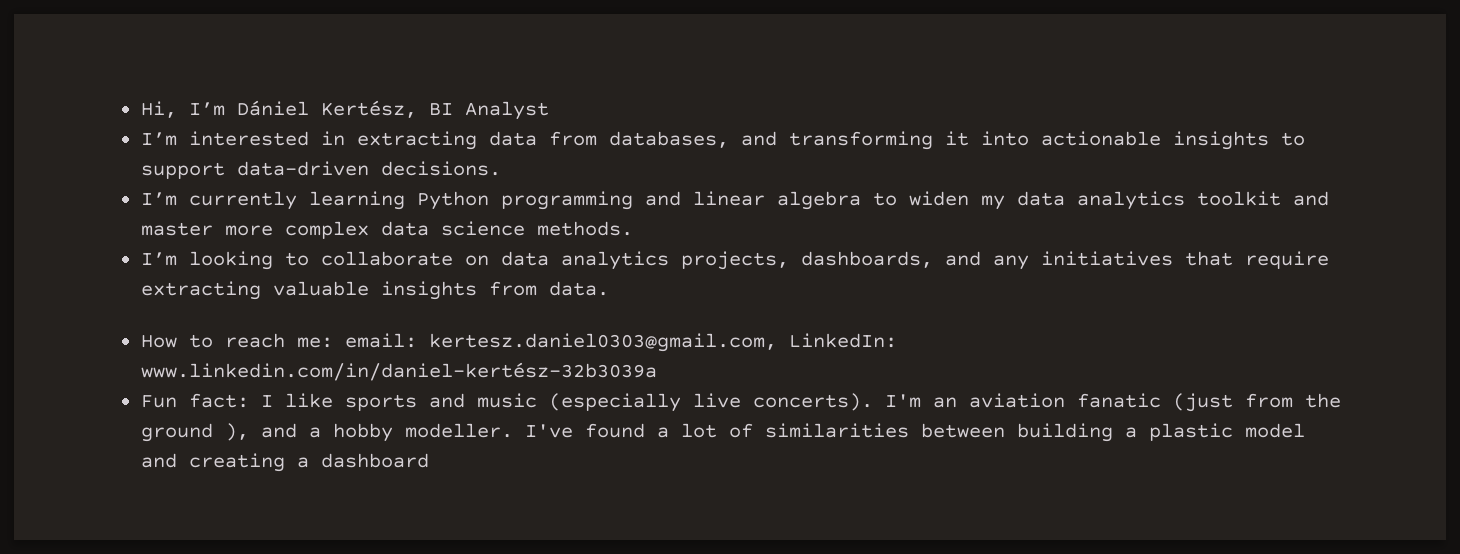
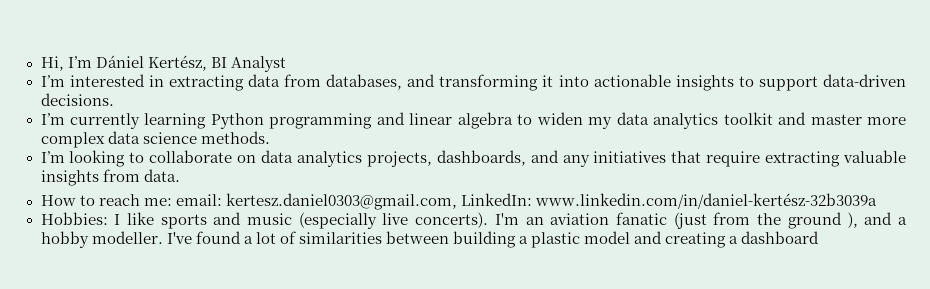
[140,393,249,408] Fun fact: -> [40,212,108,225] Hobbies:

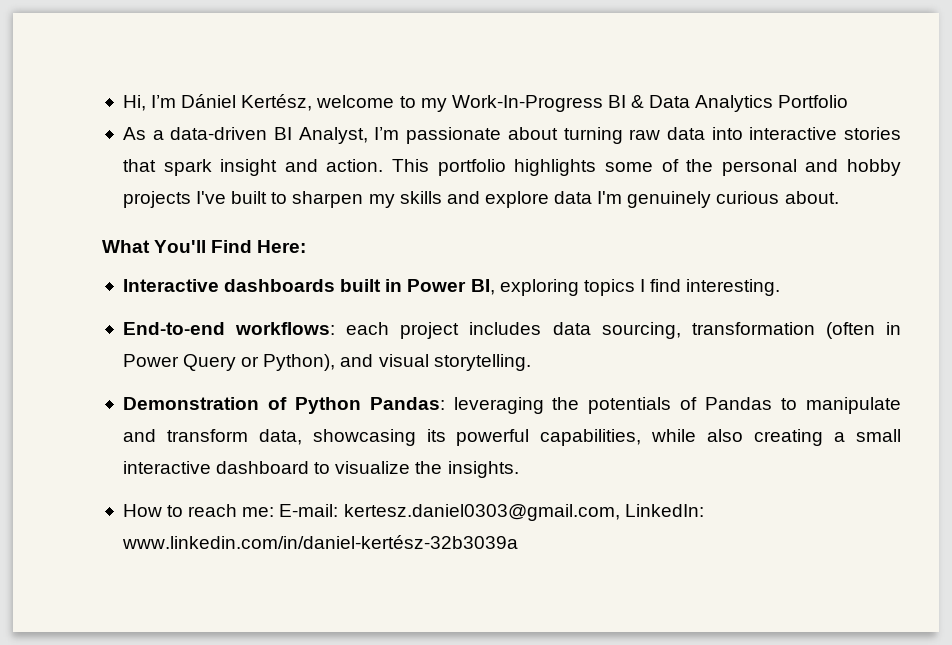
[210,56,286,72] [40,74,907,91] [40,93,114,106] [40,112,906,129] [40,131,270,148] [40,150,906,167] [40,169,180,186] BI Analyst // I’m interested in extracting data from databases, and transforming it into actionable insights to support data-driven decisions. // I’m currently learning Python programming and linear algebra to widen my data analytics toolkit and master more complex data science methods. // I’m looking to collaborate on data analytics projects, dashboards, and any initiatives that require extracting valuable insights from data. -> [316,95,849,112] [122,127,902,144] [122,159,901,176] [122,191,839,208] [102,240,307,253] [122,279,781,296] [122,322,902,339] [122,354,531,371] [122,397,901,414] [122,429,901,446] [122,461,519,478] welcome to my Work-In-Progress BI & Data Analytics Portfolio // As a data-driven BI Analyst, I’m passionate about turning raw data into interactive stories that spark insight and action. This portfolio highlights some of the personal and hobby projects I've built to sharpen my skills and explore data I'm genuinely curious about. // What You'll Find Here: // Interactive dashboards built in Power BI, exploring topics I find interesting. // End-to-end workflows: each project includes data sourcing, transformation (often in Power Query or Python), and visual storytelling. // Demonstration of Python Pandas: leveraging the potentials of Pandas to manipulate and transform data, showcasing its powerful capabilities, while also creating a small interactive dashboard to visualize the insights.
[175,194,222,206] email: -> [279,504,339,517] E-mail:
[40,212,908,229] [40,231,820,248] // Hobbies: I like sports and music (especially live concerts). I'm an aviation fanatic (just from the ground ), and a hobby modeller. I've found a lot of similarities between building a plastic model and creating a dashboard -> (518, 542) none

